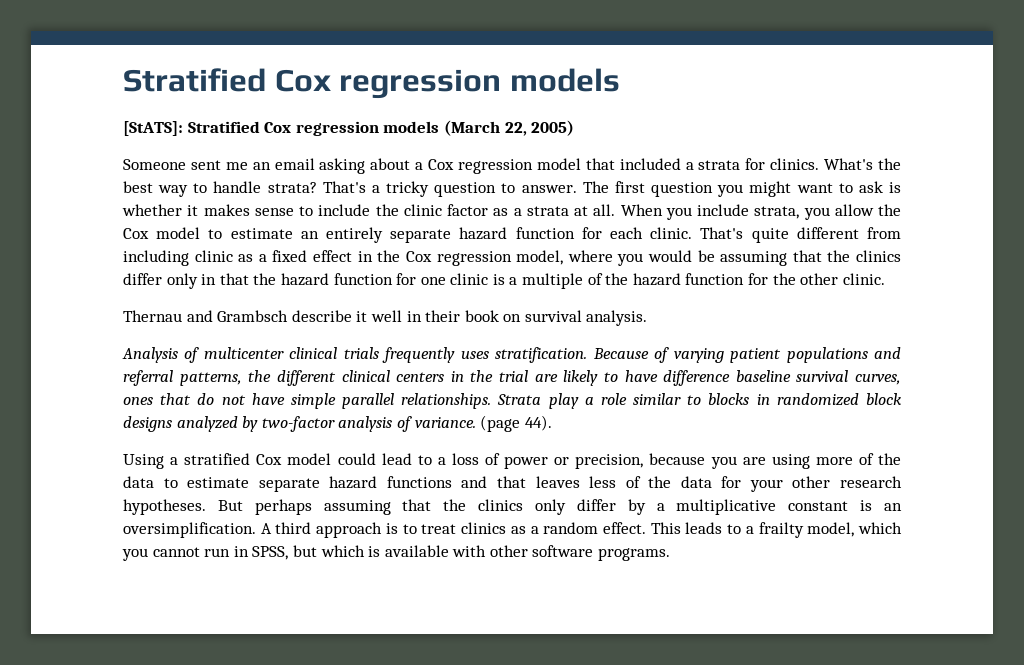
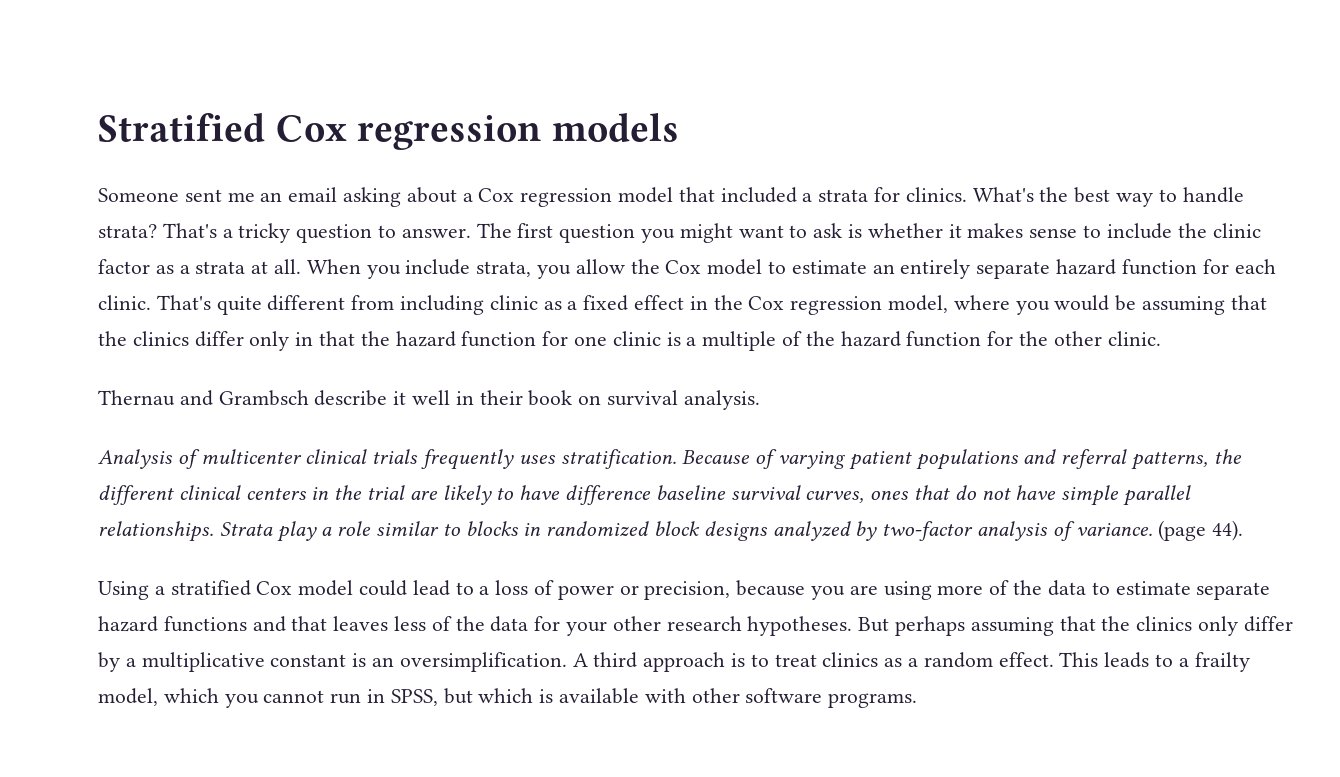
[123,68,620,99] [123,120,575,136] Stratified Cox regression models // [StATS]: Stratified Cox regression models (March 22, 2005) -> [98,113,679,150] Stratified Cox regression models

